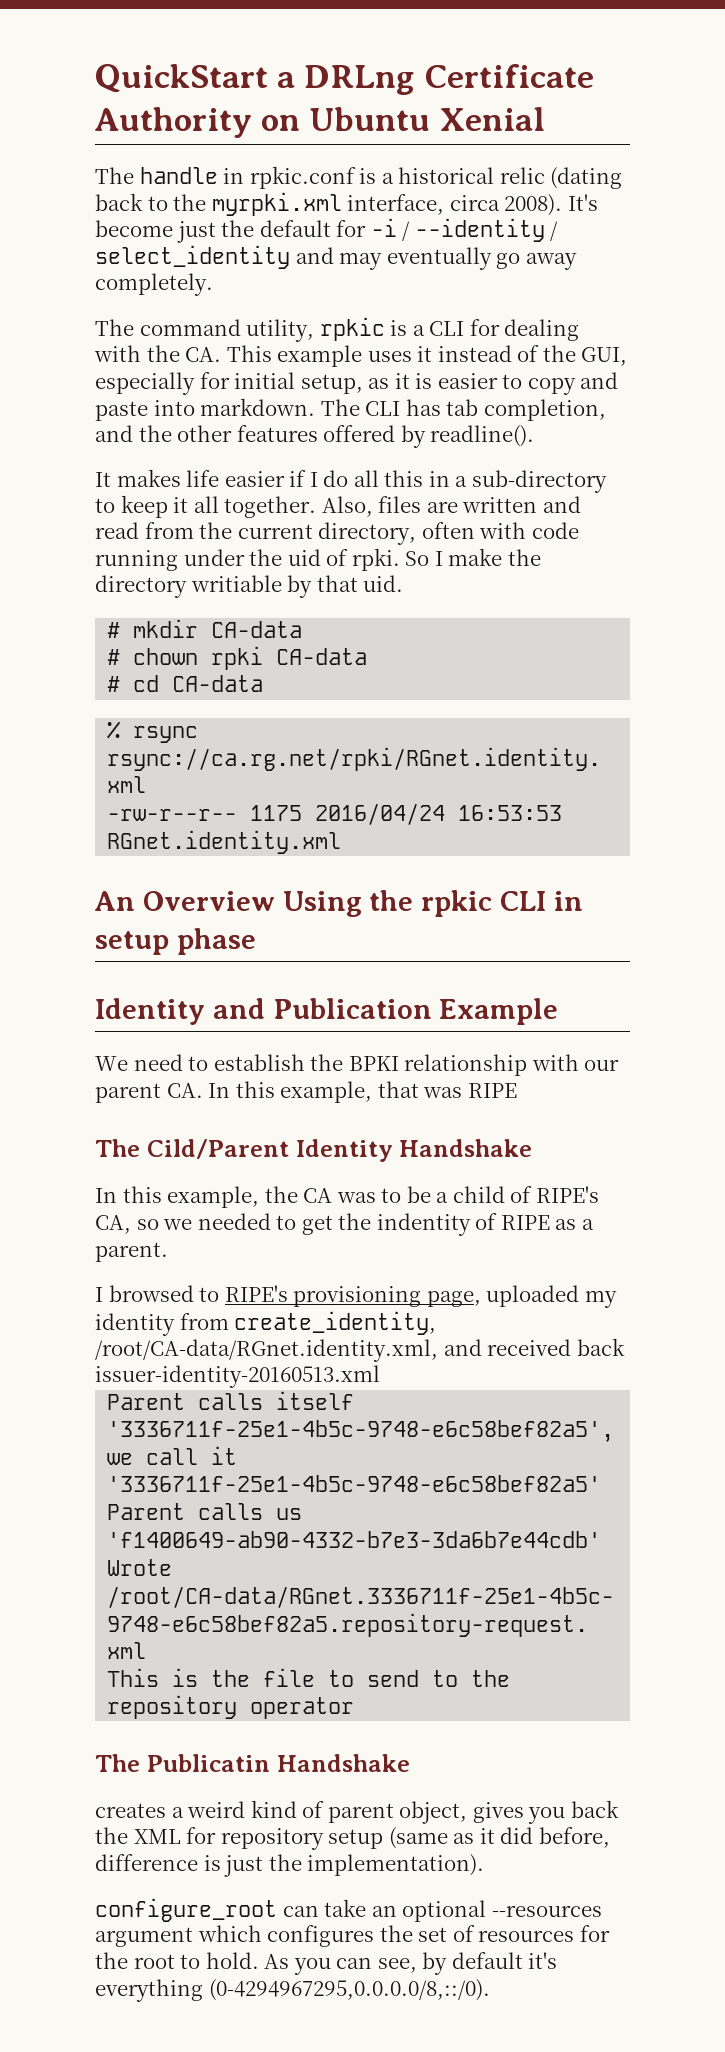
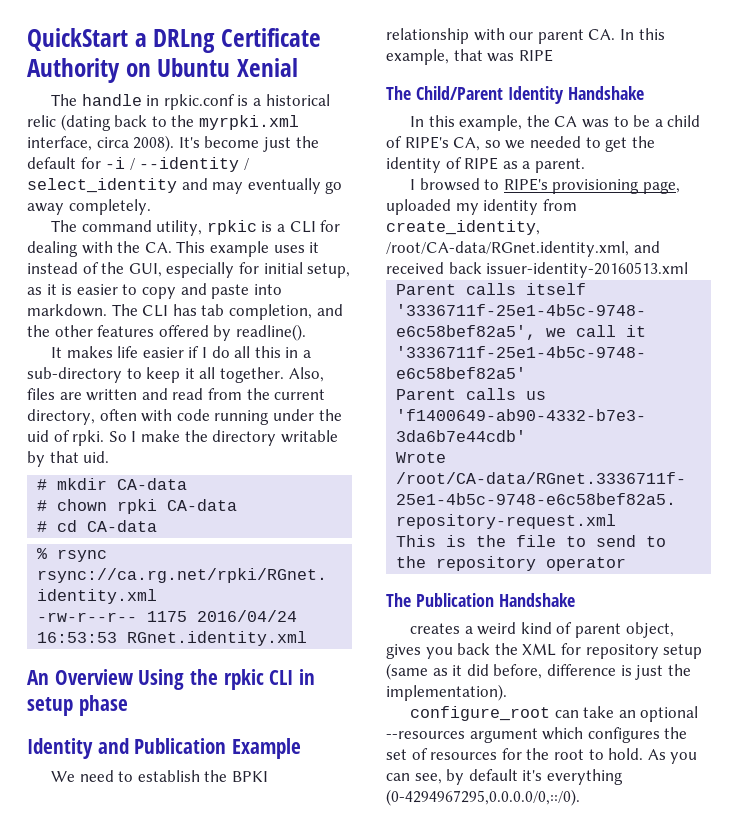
[190,575,282,592] writiable -> [280,430,338,443] writable
[146,1139,289,1159] Cild/Parent -> [415,86,503,100] Child/Parent
[376,1213,471,1236] indentity -> [386,157,441,173] identity
[146,1754,270,1772] Publicatin -> [415,593,494,607] Publication
[208,1979,490,2001] (0-4294967295,0.0.0.0/8,::/0). -> [386,789,580,806] (0-4294967295,0.0.0.0/0,::/0).

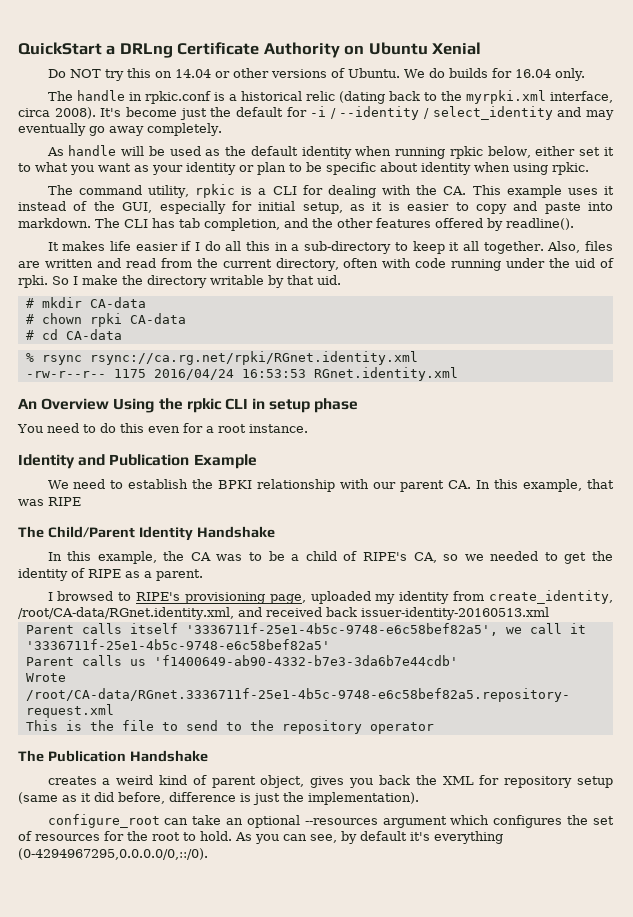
(298, 67) none -> [47,68,586,81] // Do NOT try this on 14.04 or other versions of Ubuntu. We do builds for 16.04 only.
(151, 207) none -> [46,145,614,159] [18,162,589,175] // As handle will be used as the default identity when running rpkic below, either set it to what you want as your identity or plan to be specific about identity when using rpkic.
(128, 705) none -> [17,423,308,433] // You need to do this even for a root instance.

